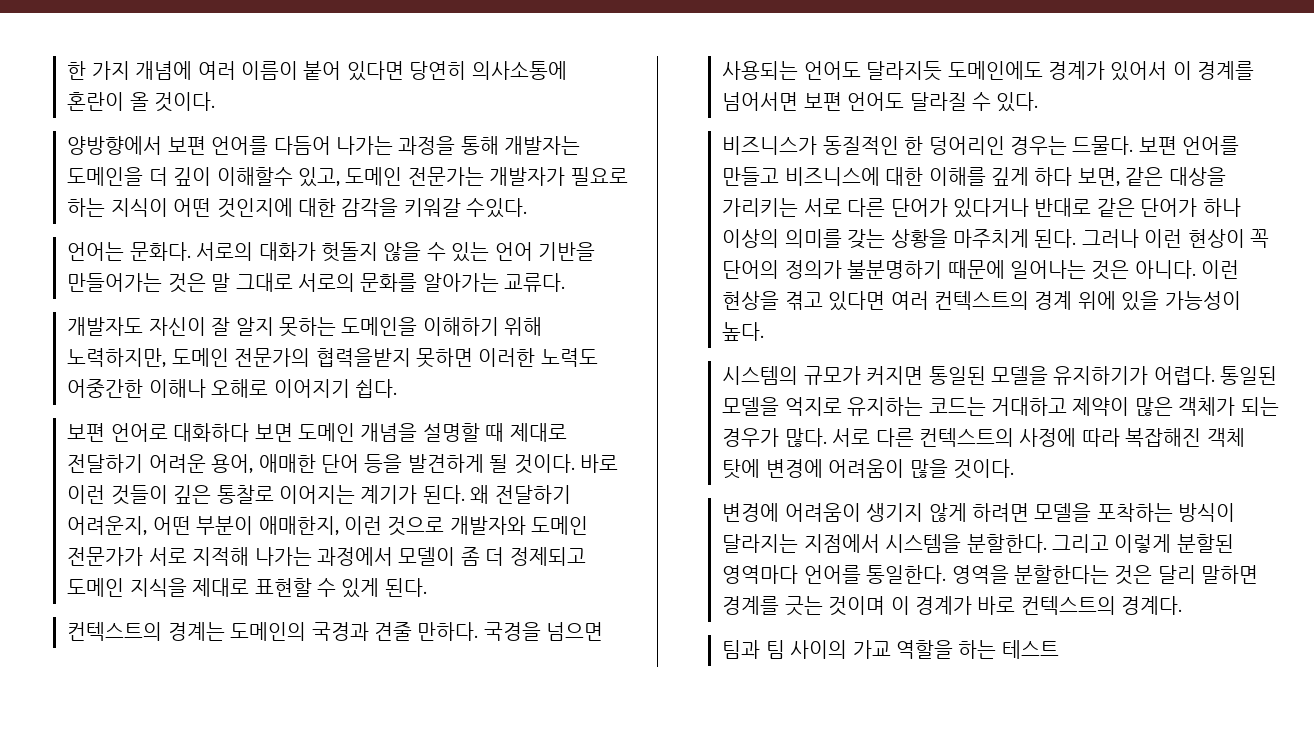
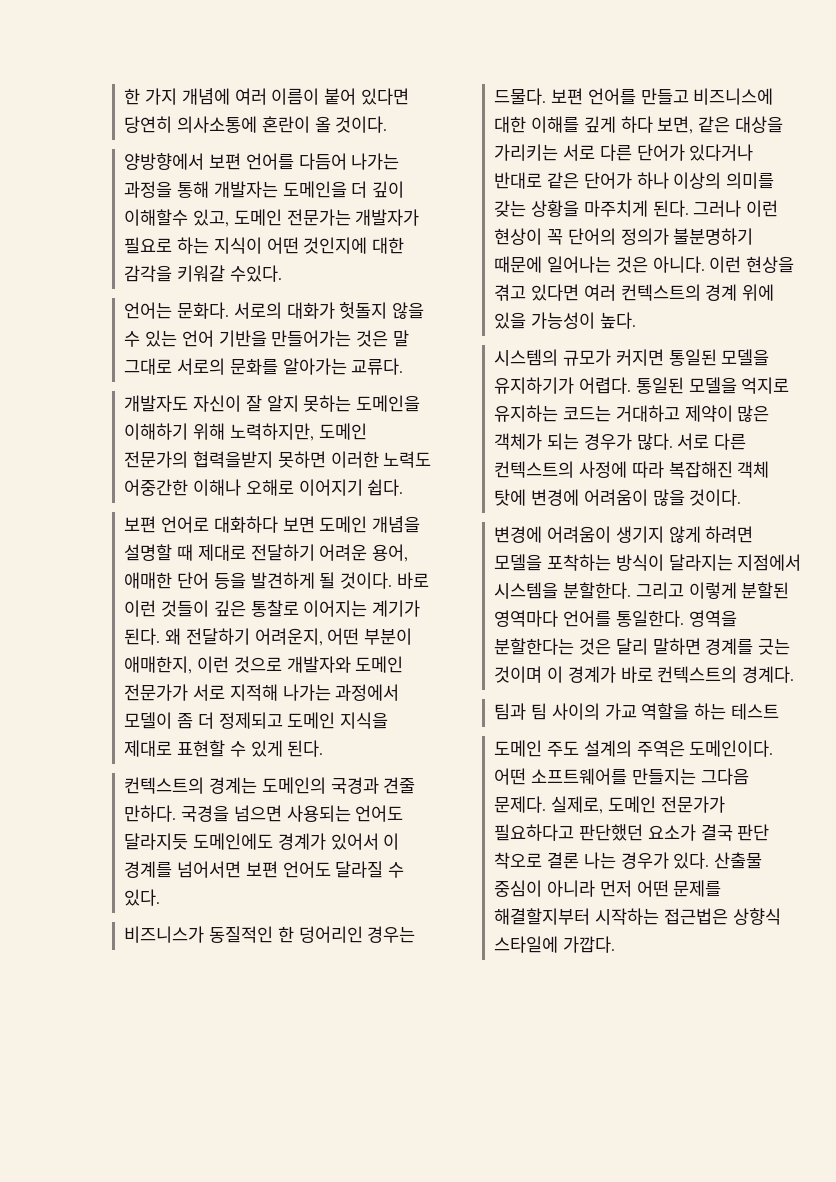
(1059, 649) none -> [494,740,774,757] [494,768,749,785] [494,796,725,814] [494,824,770,841] [494,852,763,869] [494,880,722,897] [494,908,781,925] [494,936,616,953] // 도메인 주도 설계의 주역은 도메인이다. 어떤 소프트웨어를 만들지는 그다음 문제다. 실제로, 도메인 전문가가 필요하다고 판단했던 요소가 결국 판단 착오로 결론 나는 경우가 있다. 산출물 중심이 아니라 먼저 어떤 문제를 해결할지부터 시작하는 접근법은 상향식 스타일에 가깝다.

